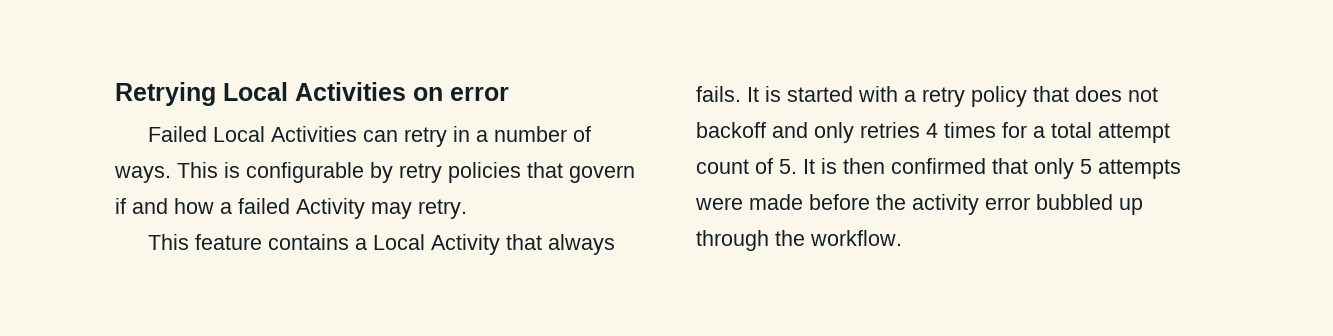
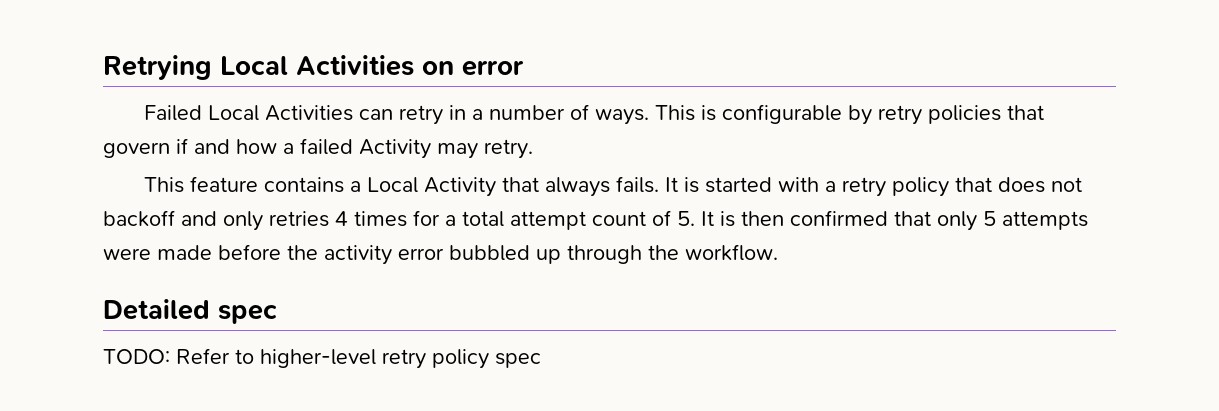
(902, 238) none -> [103,299,277,324] [103,348,541,369] // Detailed spec // TODO: Refer to higher-level retry policy spec

